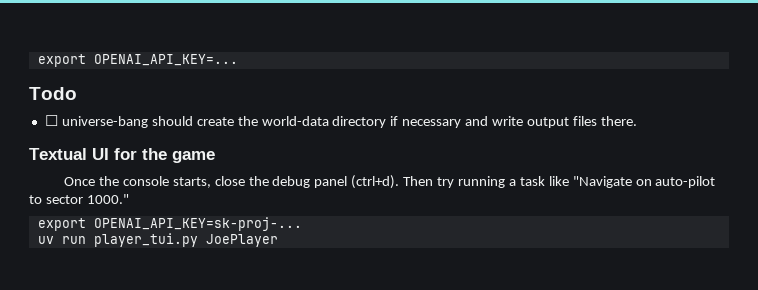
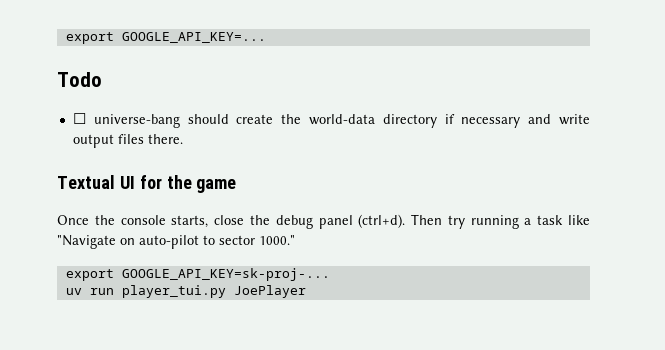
[37,54,238,67] export OPENAI_API_KEY=... -> [65,32,266,44] export GOOGLE_API_KEY=...
[93,217,302,231] OPENAI_API_KEY=sk-proj-... -> [121,268,330,281] GOOGLE_API_KEY=sk-proj-...

